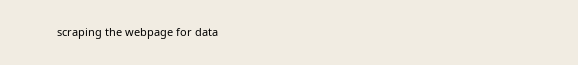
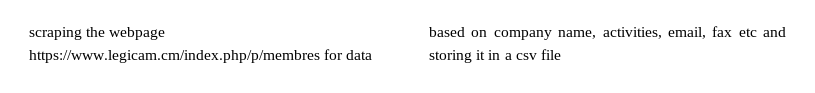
(173, 33) none -> [29,50,320,63] https://www.legicam.cm/index.php/p/membres
(218, 32) none -> [429,26,786,40] [429,49,561,63] based on company name, activities, email, fax etc and storing it in a csv file

